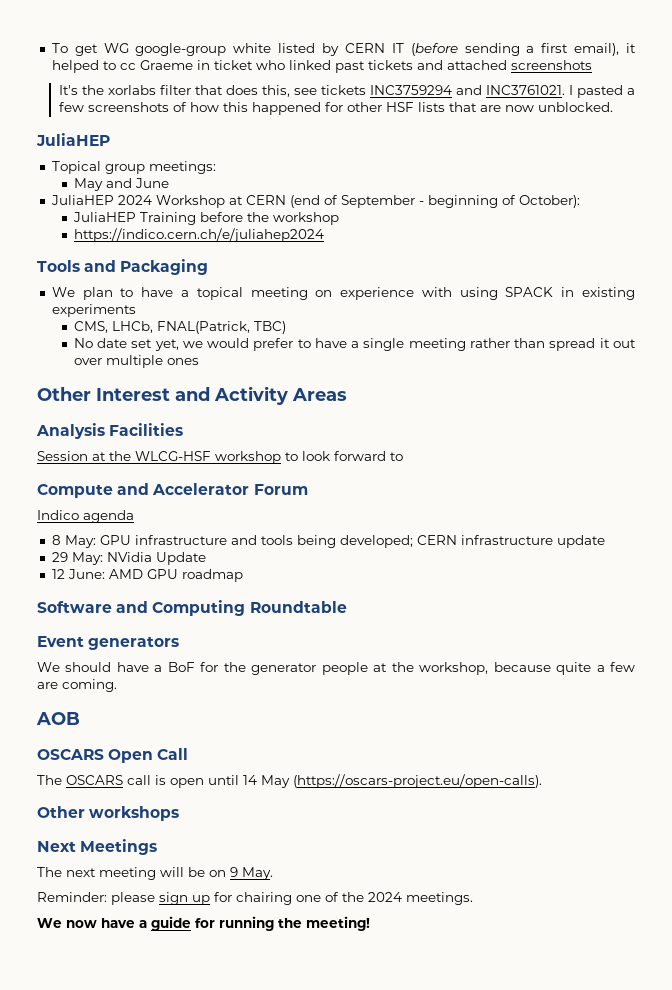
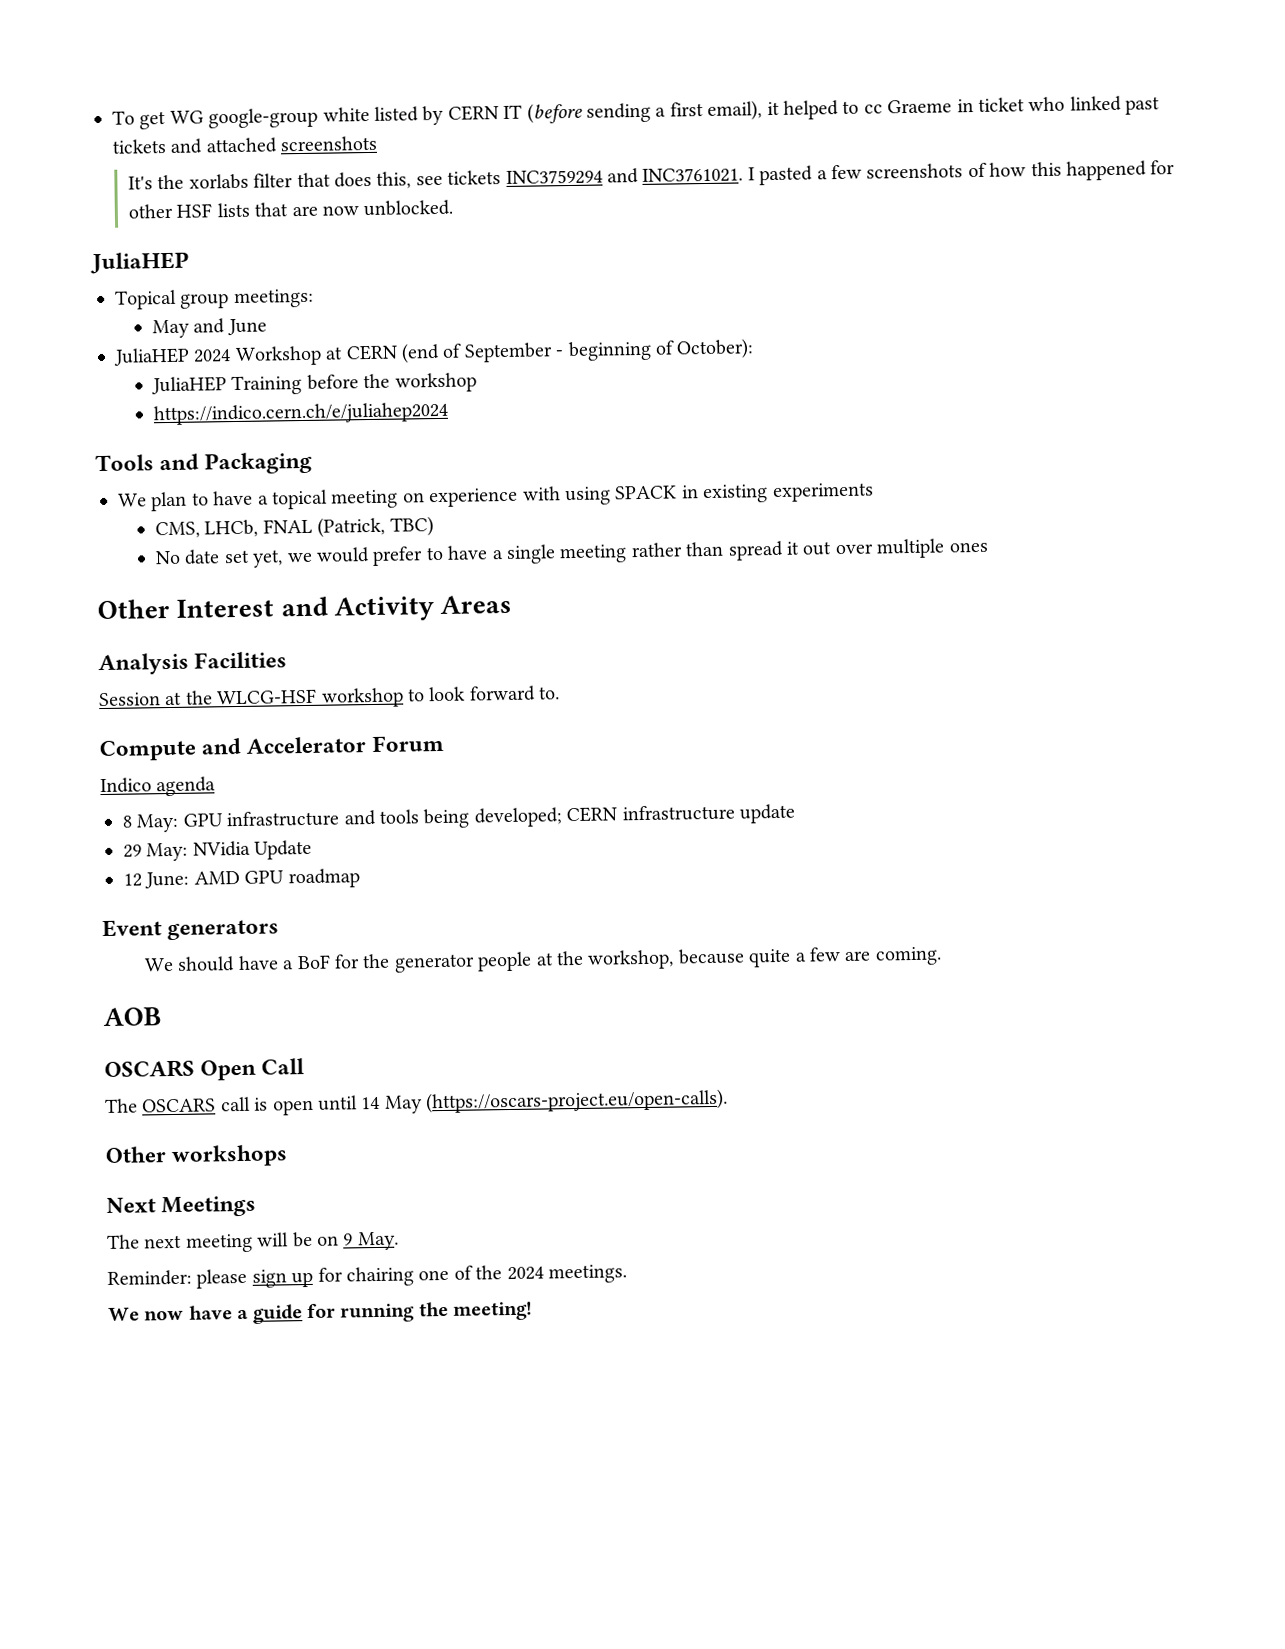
[156,321,250,334] FNAL(Patrick, -> [262,516,386,538] FNAL (Patrick,
[390,452,403,461] to -> [538,686,561,700] to.
[37,600,347,616] // Software and Computing Roundtable -> (360, 878) none

